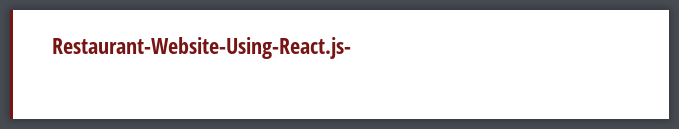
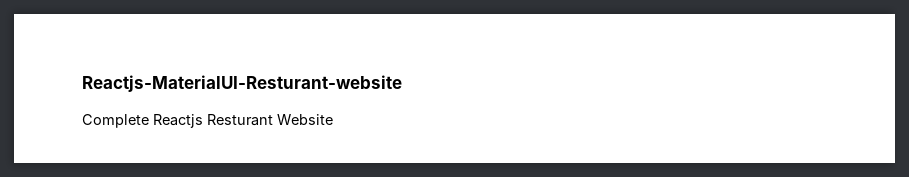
[52,37,351,59] Restaurant-Website-Using-React.js- -> [82,75,402,92] [82,114,333,128] Reactjs-MaterialUI-Resturant-website // Complete Reactjs Resturant Website

